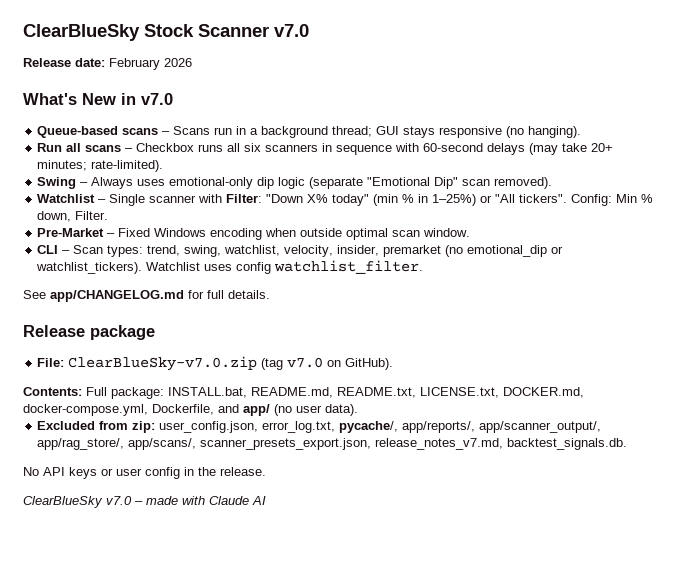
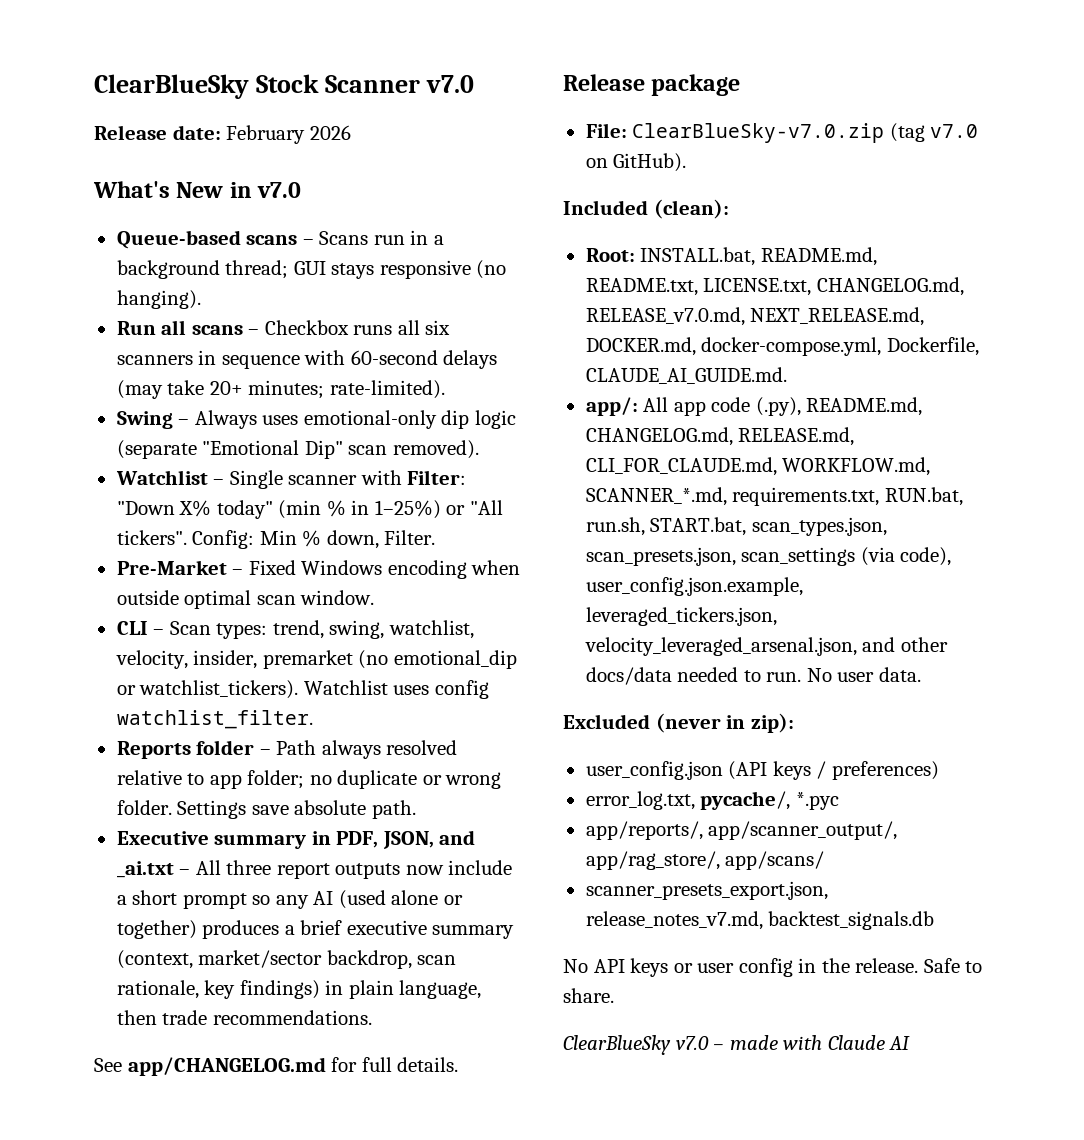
(424, 267) none -> [116,740,458,759] [116,770,502,789] [116,800,416,819] [116,830,476,849] [116,860,513,879] [116,890,463,909] [116,920,515,939] [116,950,457,969] [116,980,482,999] [116,1010,372,1025] // Reports folder – Path always resolved relative to app folder; no duplicate or wrong folder. Settings save absolute path. // Executive summary in PDF, JSON, and _ai.txt – All three report outputs now include a short prompt so any AI (used alone or together) produces a brief executive summary (context, market/sector backdrop, scan rationale, key findings) in plain language, then trade recommendations.
[23,387,164,399] Contents: Full package: -> [563,199,729,219] [585,248,635,262] Included (clean): // Root:
[503,387,584,398] [23,404,358,416] [37,421,259,433] DOCKER.md, docker-compose.yml, Dockerfile, and app/ (no user data). // Excluded from zip: user_config.json, -> [816,277,964,296] [585,307,925,326] [585,337,979,356] [585,367,787,384] [585,397,923,416] [585,427,855,446] [585,457,931,476] [585,487,963,506] [585,517,887,536] [585,547,952,566] [585,577,803,596] [585,607,777,626] [584,637,948,656] [585,667,921,685] [563,713,794,733] [585,761,939,780] CHANGELOG.md, RELEASE_v7.0.md, NEXT_RELEASE.md, DOCKER.md, docker-compose.yml, Dockerfile, CLAUDE_AI_GUIDE.md. // app/: All app code (.py), README.md, CHANGELOG.md, RELEASE.md, CLI_FOR_CLAUDE.md, WORKFLOW.md, SCANNER_*.md, requirements.txt, RUN.bat, run.sh, START.bat, scan_types.json, scan_presets.json, scan_settings (via code), user_config.json.example, leveraged_tickers.json, velocity_leveraged_arsenal.json, and other docs/data needed to run. No user data. // Excluded (never in zip): // user_config.json (API keys / preferences) //
(399, 427) none -> [795,792,839,810] *.pyc //
[128,438,197,450] app/scans/, -> [725,851,825,870] app/scans/ //
[507,438,628,450] backtest_signals.db. -> [768,911,935,930] backtest_signals.db
(266, 471) none -> [923,958,983,973] [563,988,614,1003] Safe to share.

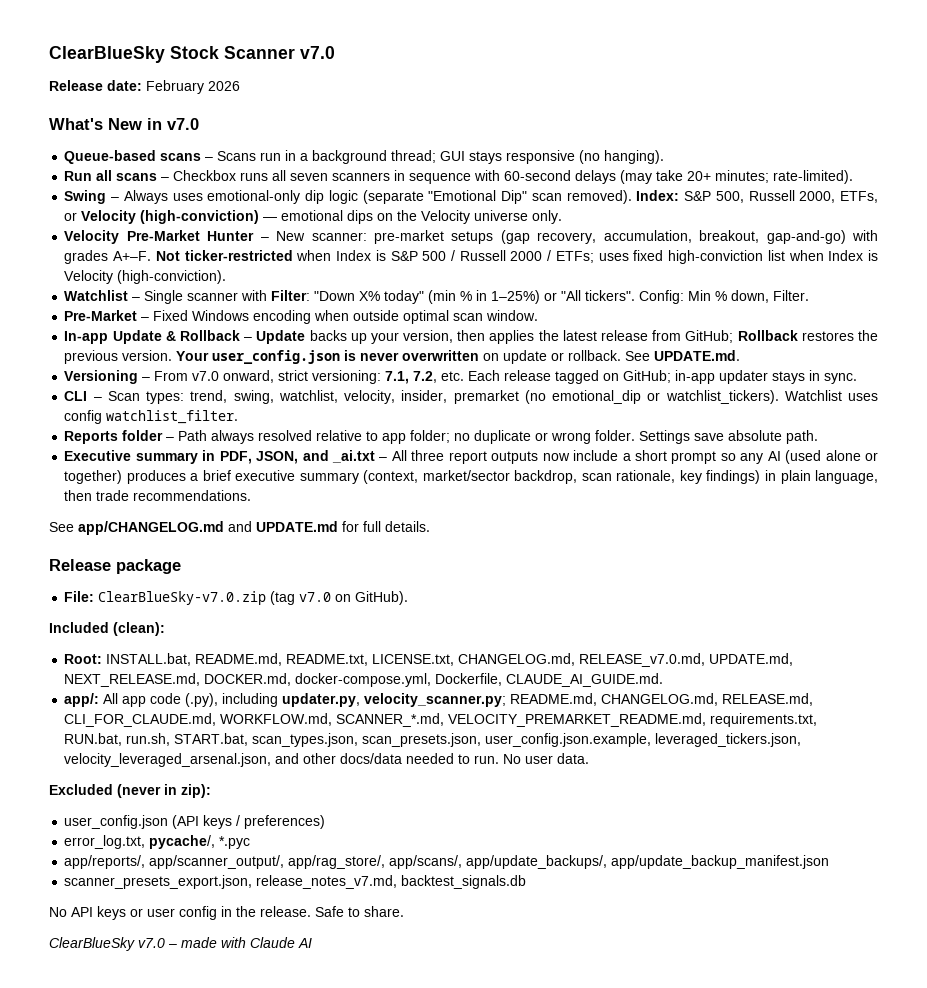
[425,320,451,335] six -> [290,173,329,181] seven
(479, 449) none -> [636,190,879,203] [64,210,563,224] [64,230,878,244] [64,250,879,264] [64,270,227,284] Index: S&P 500, Russell 2000, ETFs, or Velocity (high-conviction) — emotional dips on the Velocity universe only. // Velocity Pre-Market Hunter – New scanner: pre-market setups (gap recovery, accumulation, breakout, gap-and-go) with grades A+–F. Not ticker-restricted when Index is S&P 500 / Russell 2000 / ETFs; uses fixed high-conviction list when Index is Velocity (high-conviction).
(375, 597) none -> [64,330,878,344] [64,350,741,364] [64,370,858,384] // In-app Update & Rollback – Update backs up your version, then applies the latest release from GitHub; Rollback restores the previous version. Your user_config.json is never overwritten on update or rollback. See UPDATE.md. // Versioning – From v7.0 onward, strict versioning: 7.1, 7.2, etc. Each release tagged on GitHub; in-app updater stays in sync.
(326, 1066) none -> [228,521,338,532] and UPDATE.md
(745, 316) none -> [709,653,794,666] UPDATE.md,
(801, 406) none -> [222,693,507,707] including updater.py, velocity_scanner.py;
(727, 496) none -> [448,713,707,727] VELOCITY_PREMARKET_README.md,
[741,547,952,566] scan_settings (via code), -> (482, 740) none
[725,851,825,870] app/scans/ -> [389,855,830,869] app/scans/, app/update_backups/, app/update_backup_manifest.json

